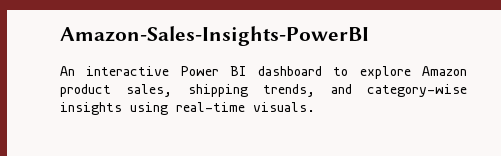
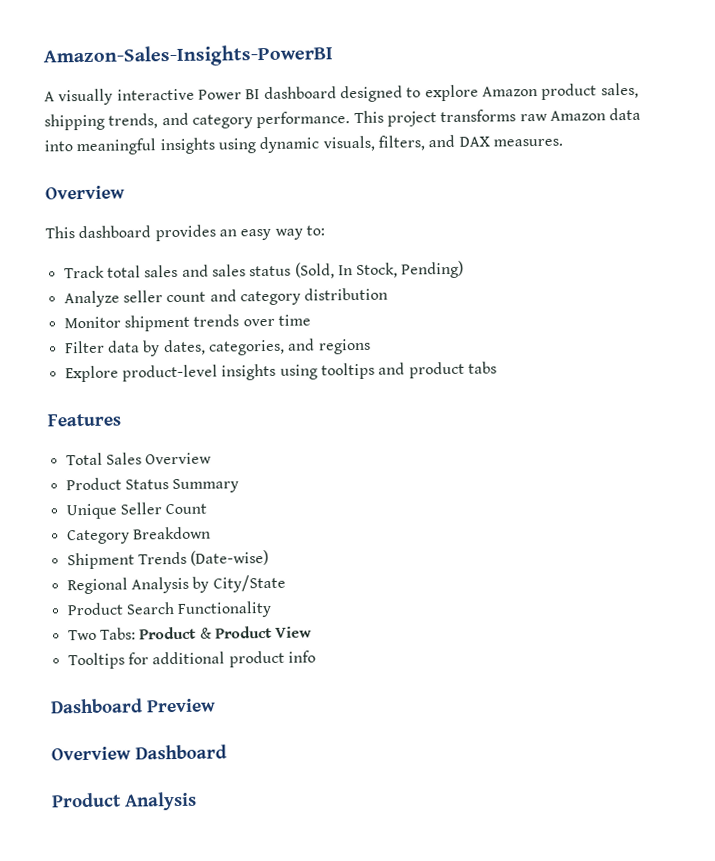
[60,66,75,76] An -> [44,88,114,106] A visually
(322, 71) none -> [339,85,403,103] designed
[367,84,467,97] [60,102,315,115] category-wise insights using real-time visuals. -> [191,107,642,129] [44,134,563,156] [45,185,125,200] [45,224,325,242] [63,260,465,279] [63,287,389,308] [63,314,311,332] [64,338,371,357] [64,361,497,383] [47,413,121,427] [65,452,213,466] [65,477,240,494] [65,502,208,520] [66,526,211,545] [66,549,270,570] [66,574,286,595] [66,600,273,618] [67,625,313,641] [67,650,316,670] [50,698,216,714] [51,744,227,761] [51,791,197,811] category performance. This project transforms raw Amazon data into meaningful insights using dynamic visuals, filters, and DAX measures. // Overview // This dashboard provides an easy way to: // Track total sales and sales status (Sold, In Stock, Pending) // Analyze seller count and category distribution // Monitor shipment trends over time // Filter data by dates, categories, and regions // Explore product-level insights using tooltips and product tabs // Features // Total Sales Overview // Product Status Summary // Unique Seller Count // Category Breakdown // Shipment Trends (Date-wise) // Regional Analysis by City/State // Product Search Functionality // Two Tabs: Product & Product View // Tooltips for additional product info // Dashboard Preview // Overview Dashboard // Product Analysis

